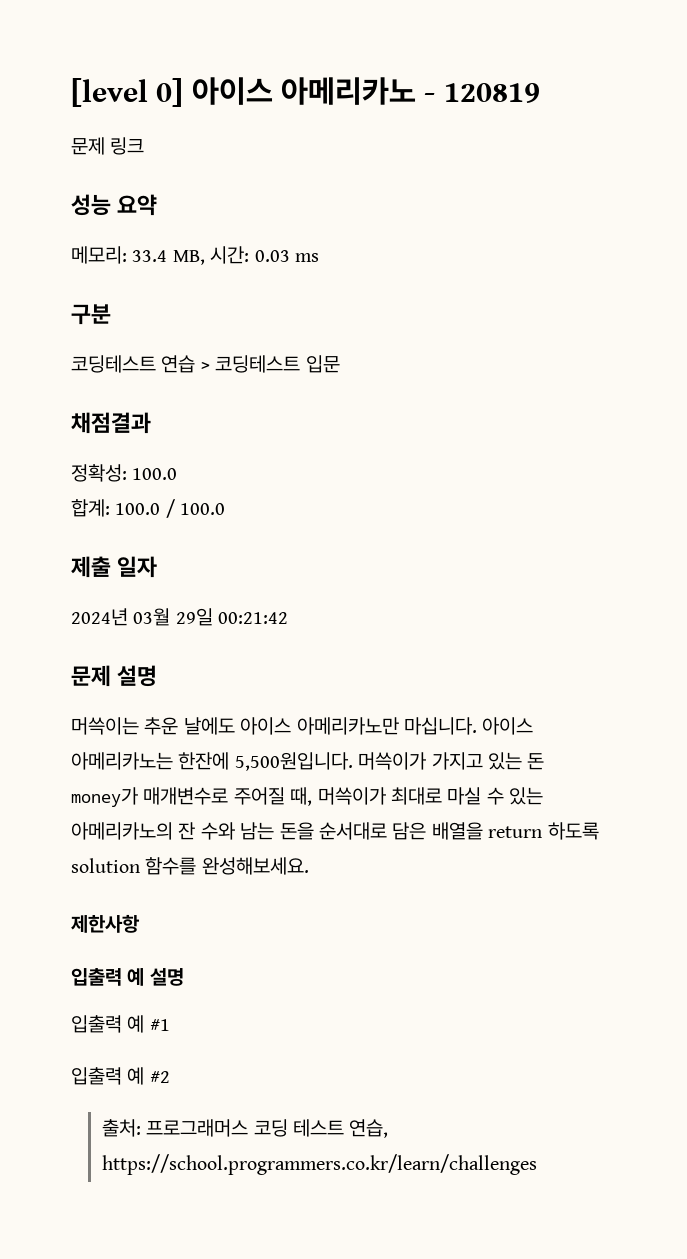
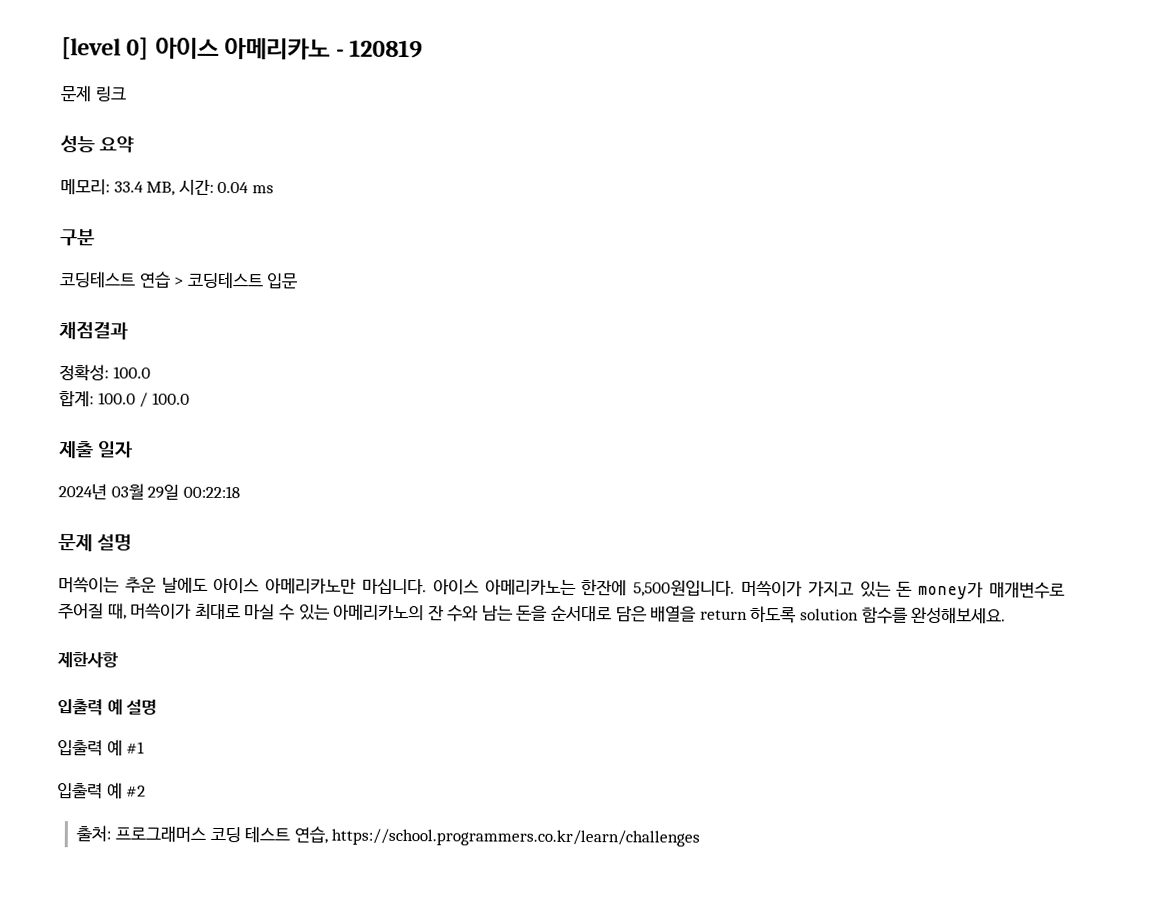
[254,250,290,262] 0.03 -> [217,181,250,194] 0.04
[218,612,289,624] 00:21:42 -> [182,485,240,499] 00:22:18

